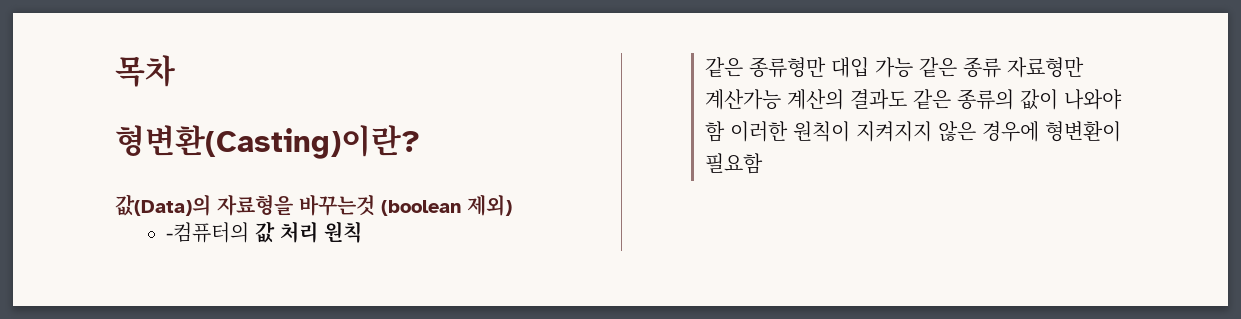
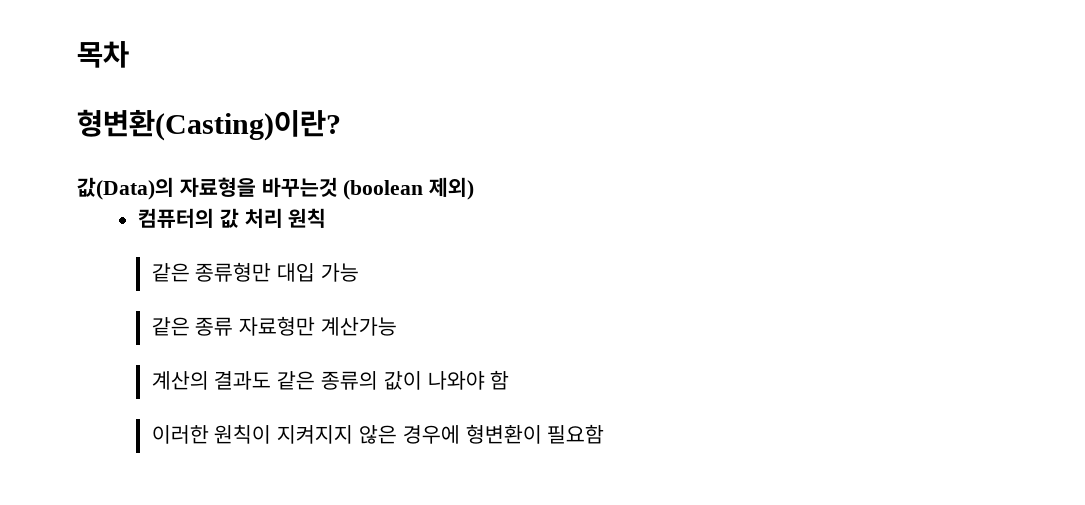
[165,222,249,243] -컴퓨터의 -> [137,208,214,228] 컴퓨터의
(914, 67) none -> (359, 272) //
(782, 99) none -> (397, 326) //
(726, 131) none -> (510, 380) //

